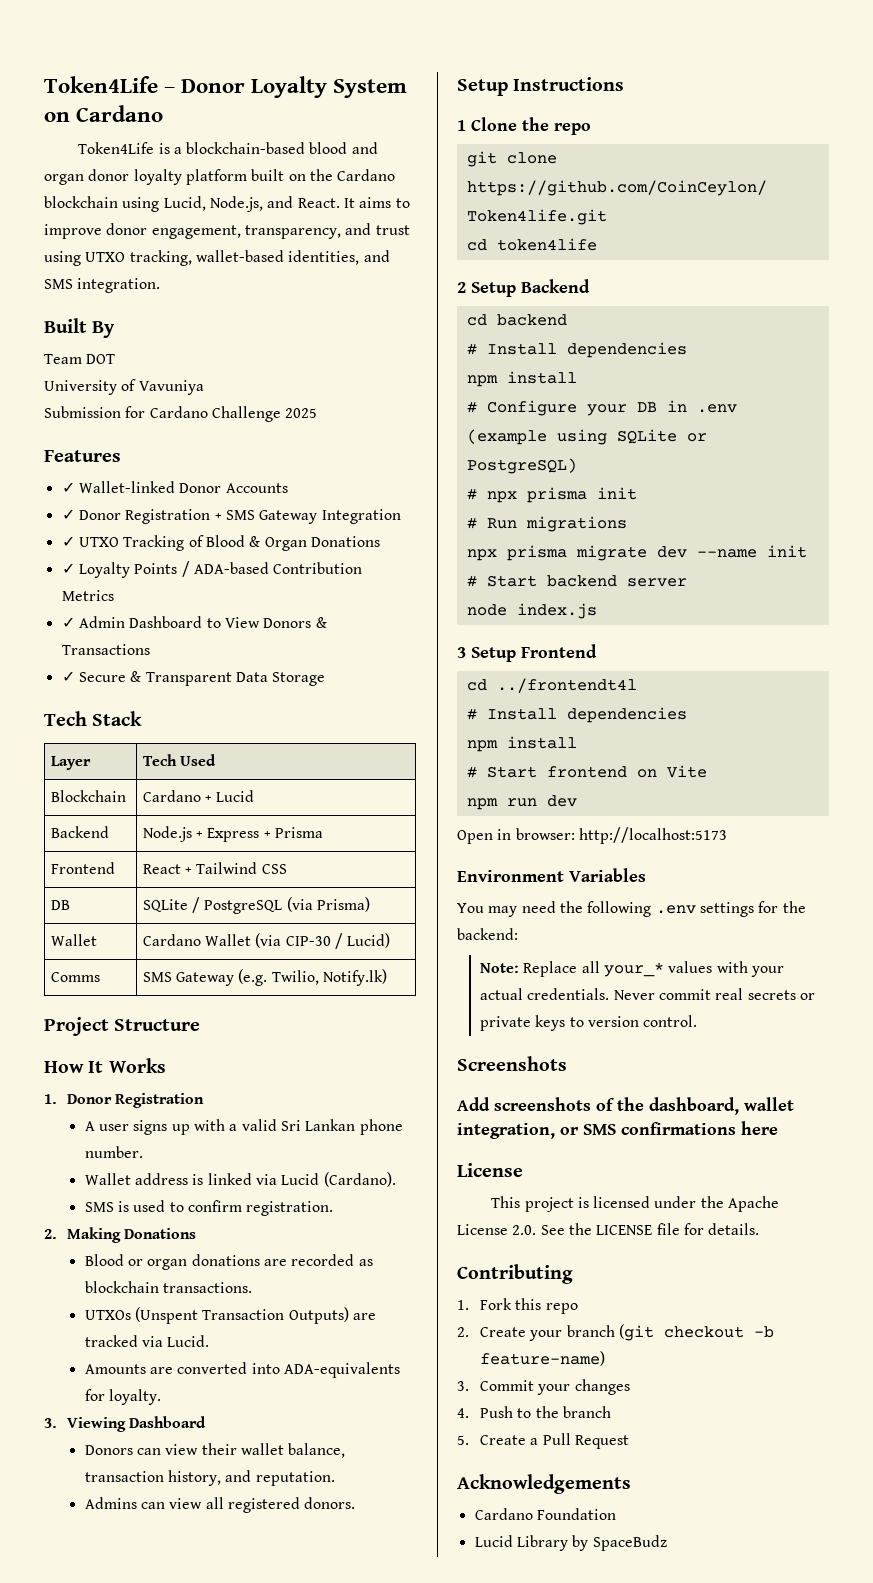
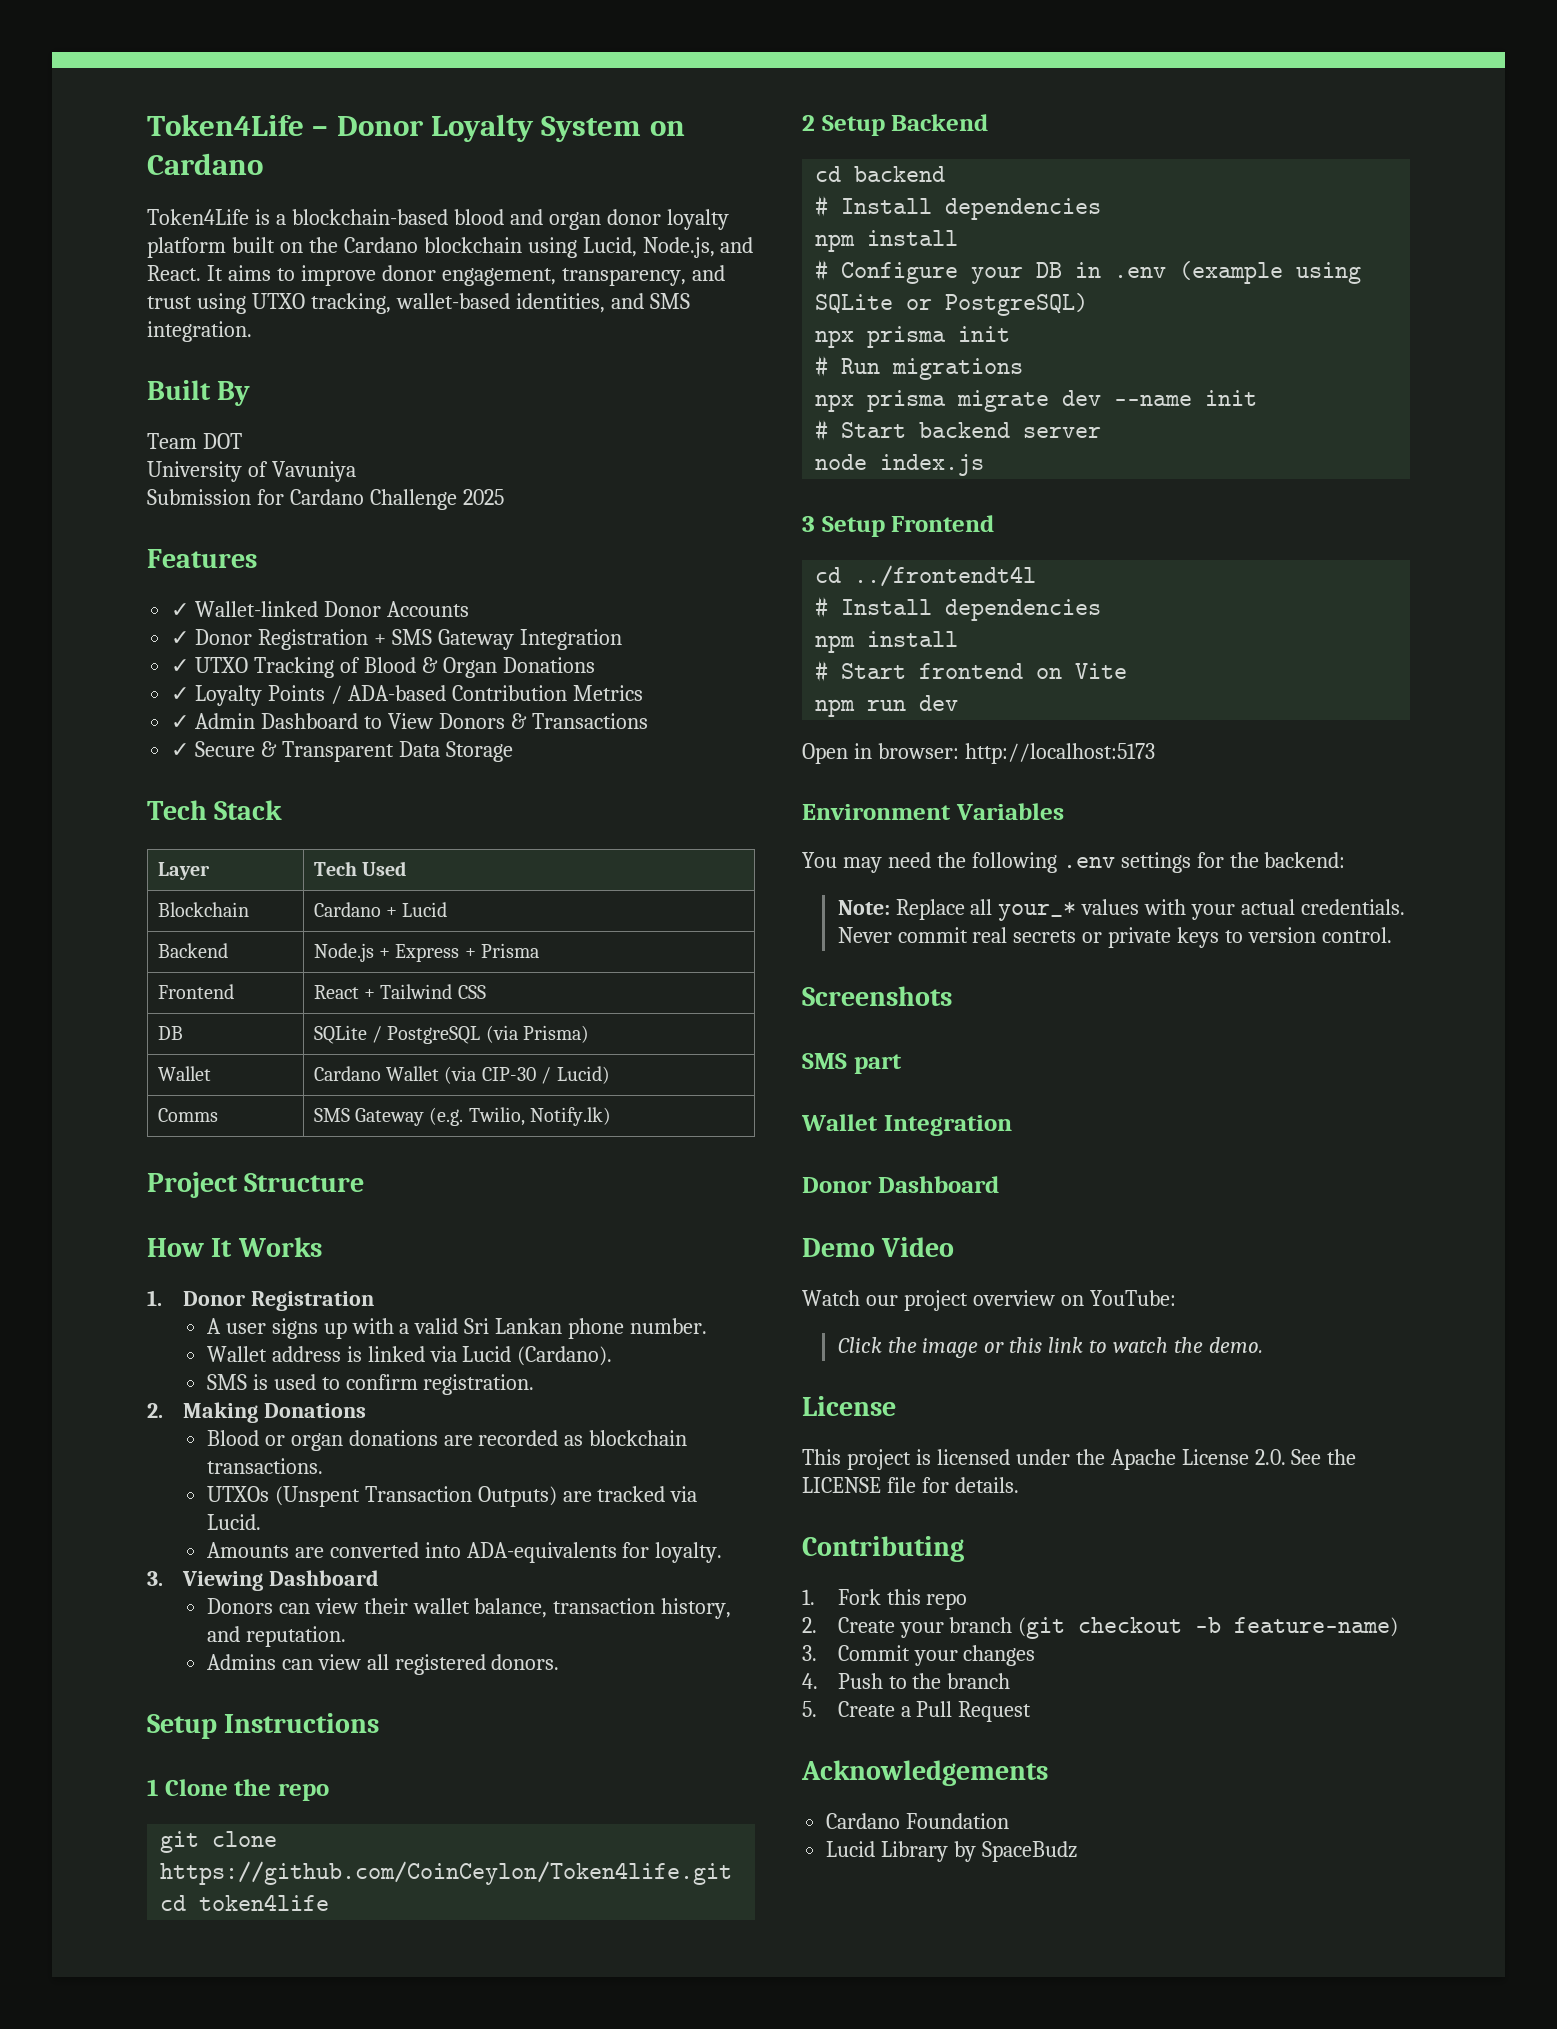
[466,488,477,500] # -> (1089, 304) none
[457,1097,794,1115] [457,1121,778,1139] Add screenshots of the dashboard, wallet integration, or SMS confirmations here -> [802,1053,902,1074] [801,1114,1012,1136] [802,1176,999,1193] [802,1237,955,1257] [802,1290,1176,1311] [837,1337,1264,1358] SMS part // Wallet Integration // Donor Dashboard // Demo Video // Watch our project overview on YouTube: // Click the image or this link to watch the demo.

